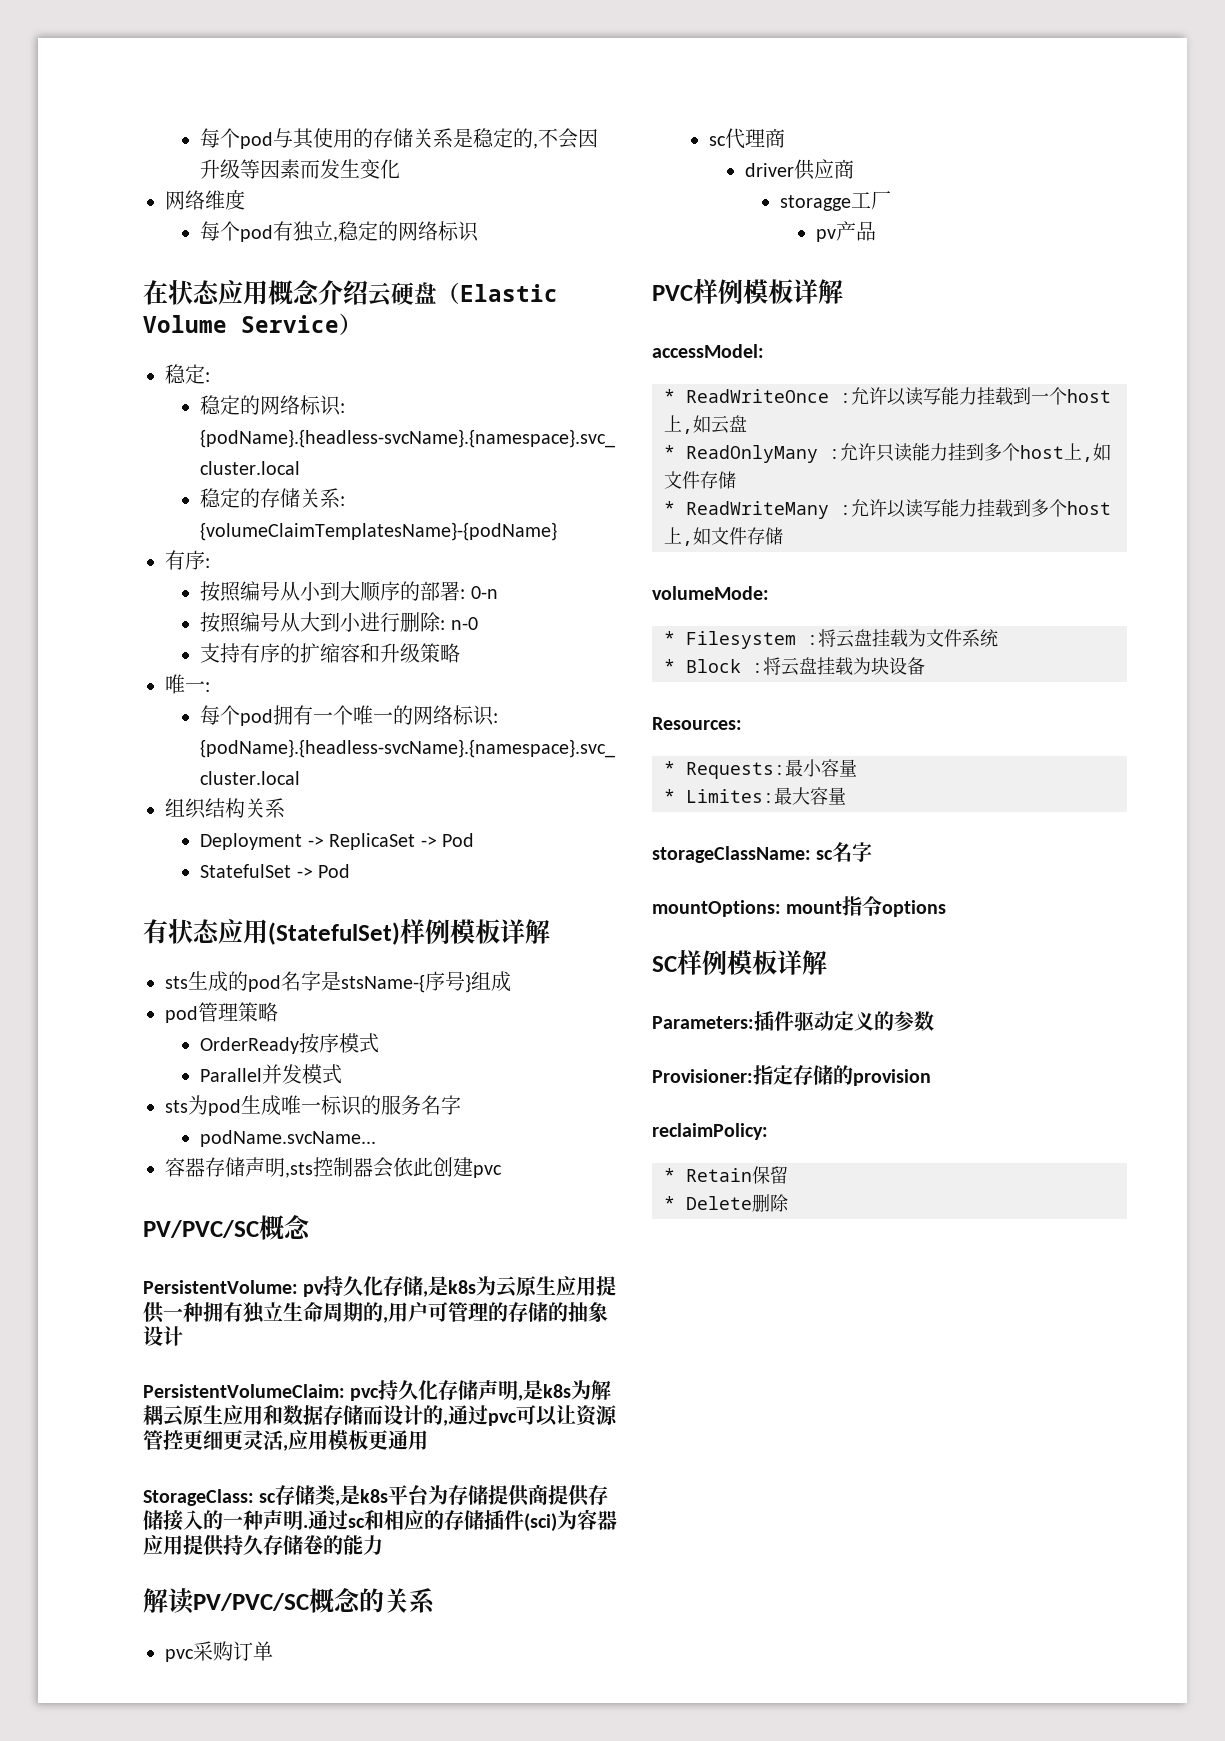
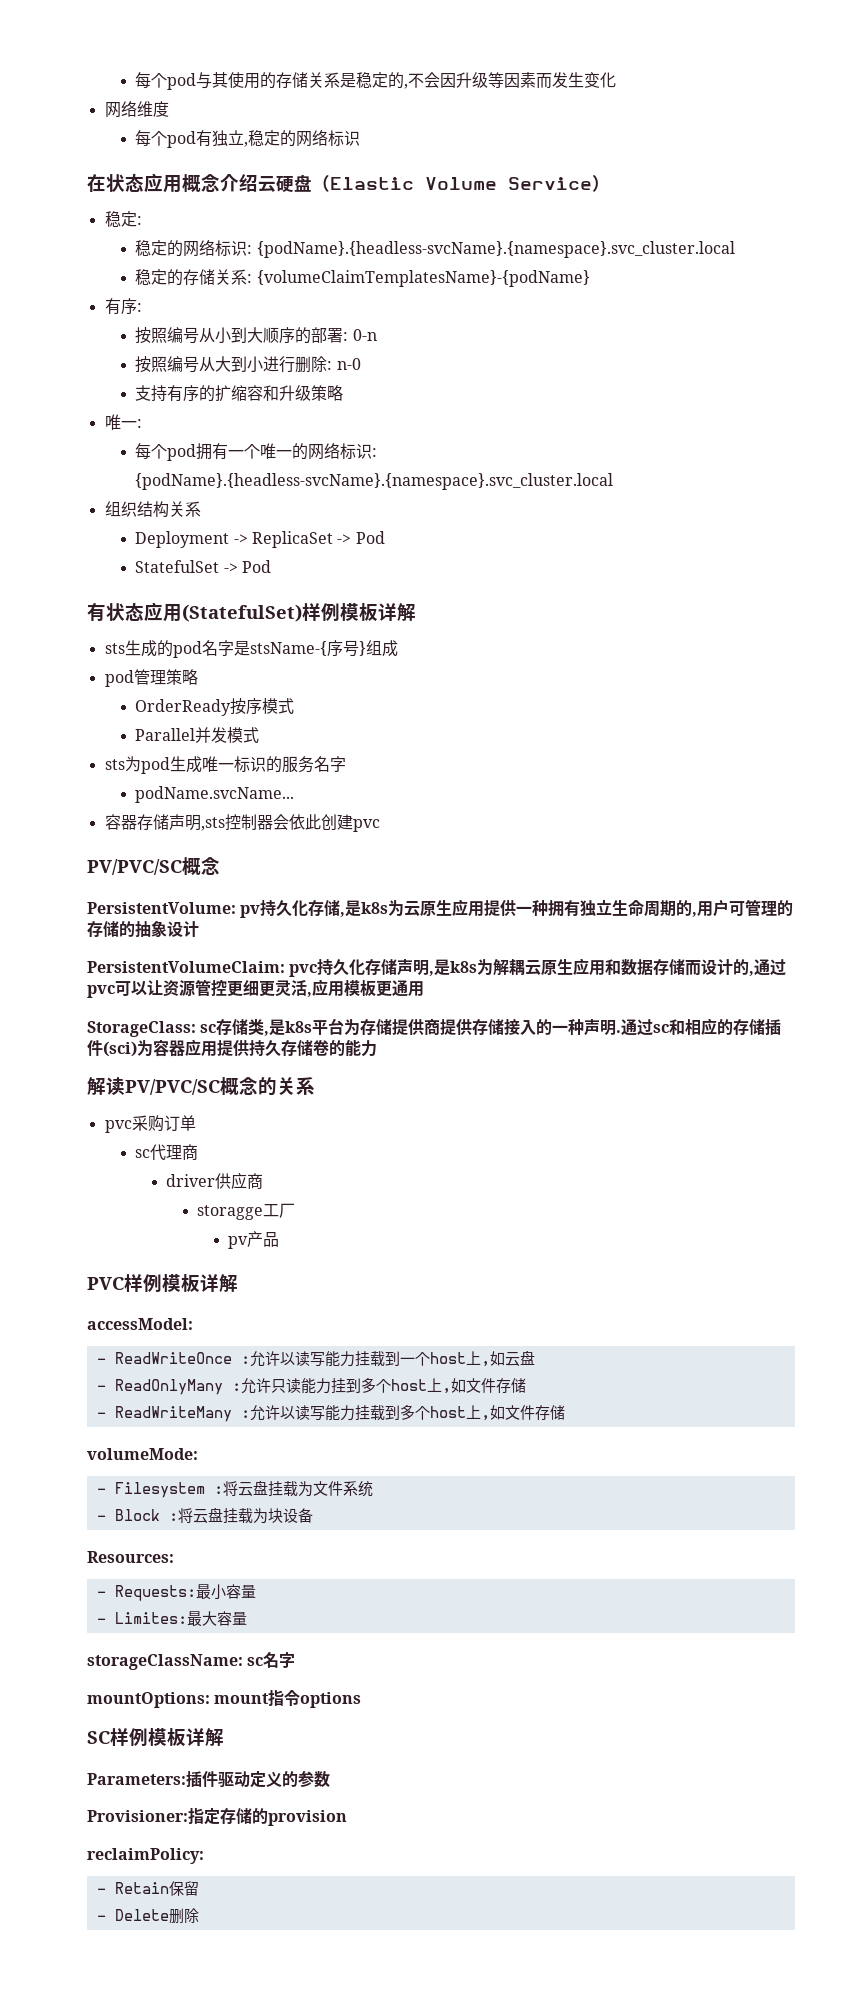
[664,389,675,403] * -> [96,1358,106,1364] -
[664,445,675,459] * -> [96,1385,106,1391] -
[664,501,675,515] * -> [96,1412,106,1418] -
[664,631,675,645] * -> [96,1488,106,1494] -
[664,659,675,673] * -> [96,1515,106,1521] -
[664,761,675,775] * -> [96,1591,106,1597] -
[664,789,675,803] * -> [96,1618,106,1624] -
[664,1168,675,1182] * -> [96,1888,106,1894] -
[664,1196,675,1210] * -> [96,1915,106,1921] -

